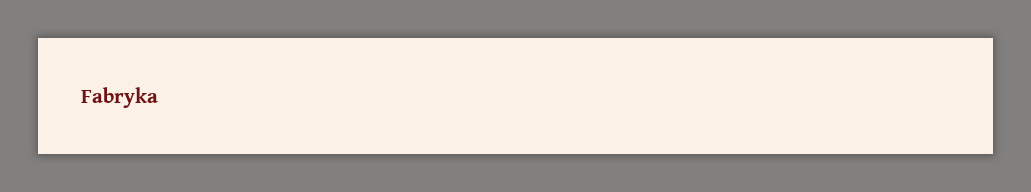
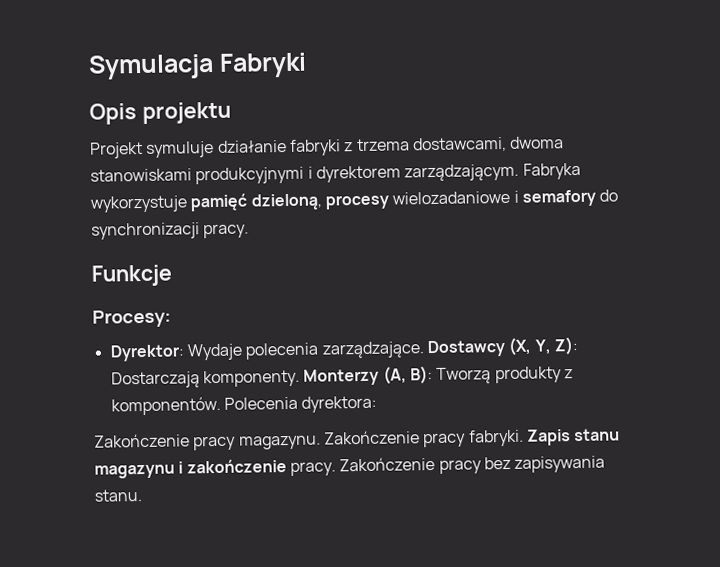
[81,87,158,108] Fabryka -> [88,52,307,80] [89,101,231,125] [90,136,565,159] [90,162,581,185] [90,189,619,213] [91,222,250,240] [91,264,173,287] [92,309,171,328] [109,337,579,362] [110,366,573,389] [110,395,378,416] [94,428,621,451] [94,455,606,479] [94,489,142,502] Symulacja Fabryki // Opis projektu // Projekt symuluje działanie fabryki z trzema dostawcami, dwoma stanowiskami produkcyjnymi i dyrektorem zarządzającym. Fabryka wykorzystuje pamięć dzieloną, procesy wielozadaniowe i semafory do synchronizacji pracy. // Funkcje // Procesy: // Dyrektor: Wydaje polecenia zarządzające. Dostawcy (X, Y, Z): Dostarczają komponenty. Monterzy (A, B): Tworzą produkty z komponentów. Polecenia dyrektora: // Zakończenie pracy magazynu. Zakończenie pracy fabryki. Zapis stanu magazynu i zakończenie pracy. Zakończenie pracy bez zapisywania stanu.

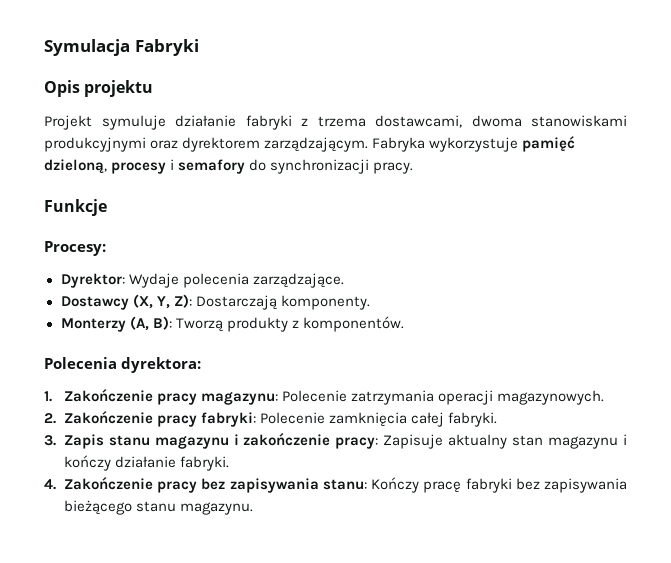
[307,166,313,179] i -> [150,140,179,149] oraz
[392,190,511,205] wielozadaniowe -> (167, 168) none
(425, 350) none -> (344, 280) //
(300, 378) none -> (370, 302) //
(221, 406) none -> (404, 324) //
[94,429,524,451] Zakończenie pracy magazynu. Zakończenie pracy fabryki. -> [44,389,605,405] [44,411,498,427] [44,435,56,446] 1. Zakończenie pracy magazynu: Polecenie zatrzymania operacji magazynowych. // 2. Zakończenie pracy fabryki: Polecenie zamknięcia całej fabryki. // 3.
[289,455,606,476] [94,489,142,502] pracy. Zakończenie pracy bez zapisywania stanu. -> [335,434,627,449] [63,455,229,471] [44,477,627,493] [63,500,253,515] pracy: Zapisuje aktualny stan magazynu i kończy działanie fabryki. // 4. Zakończenie pracy bez zapisywania stanu: Kończy pracę fabryki bez zapisywania bieżącego stanu magazynu.

